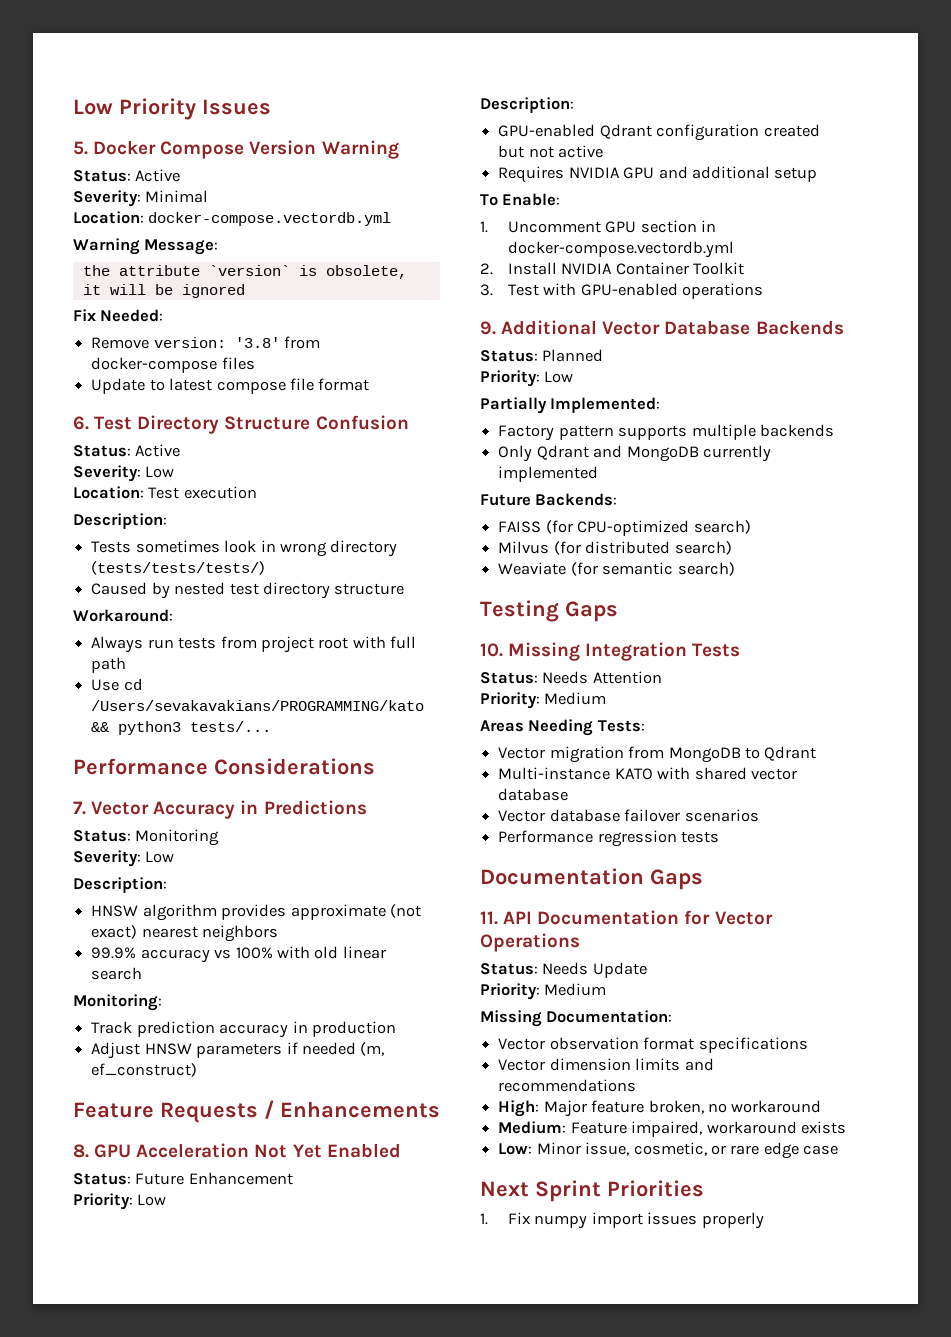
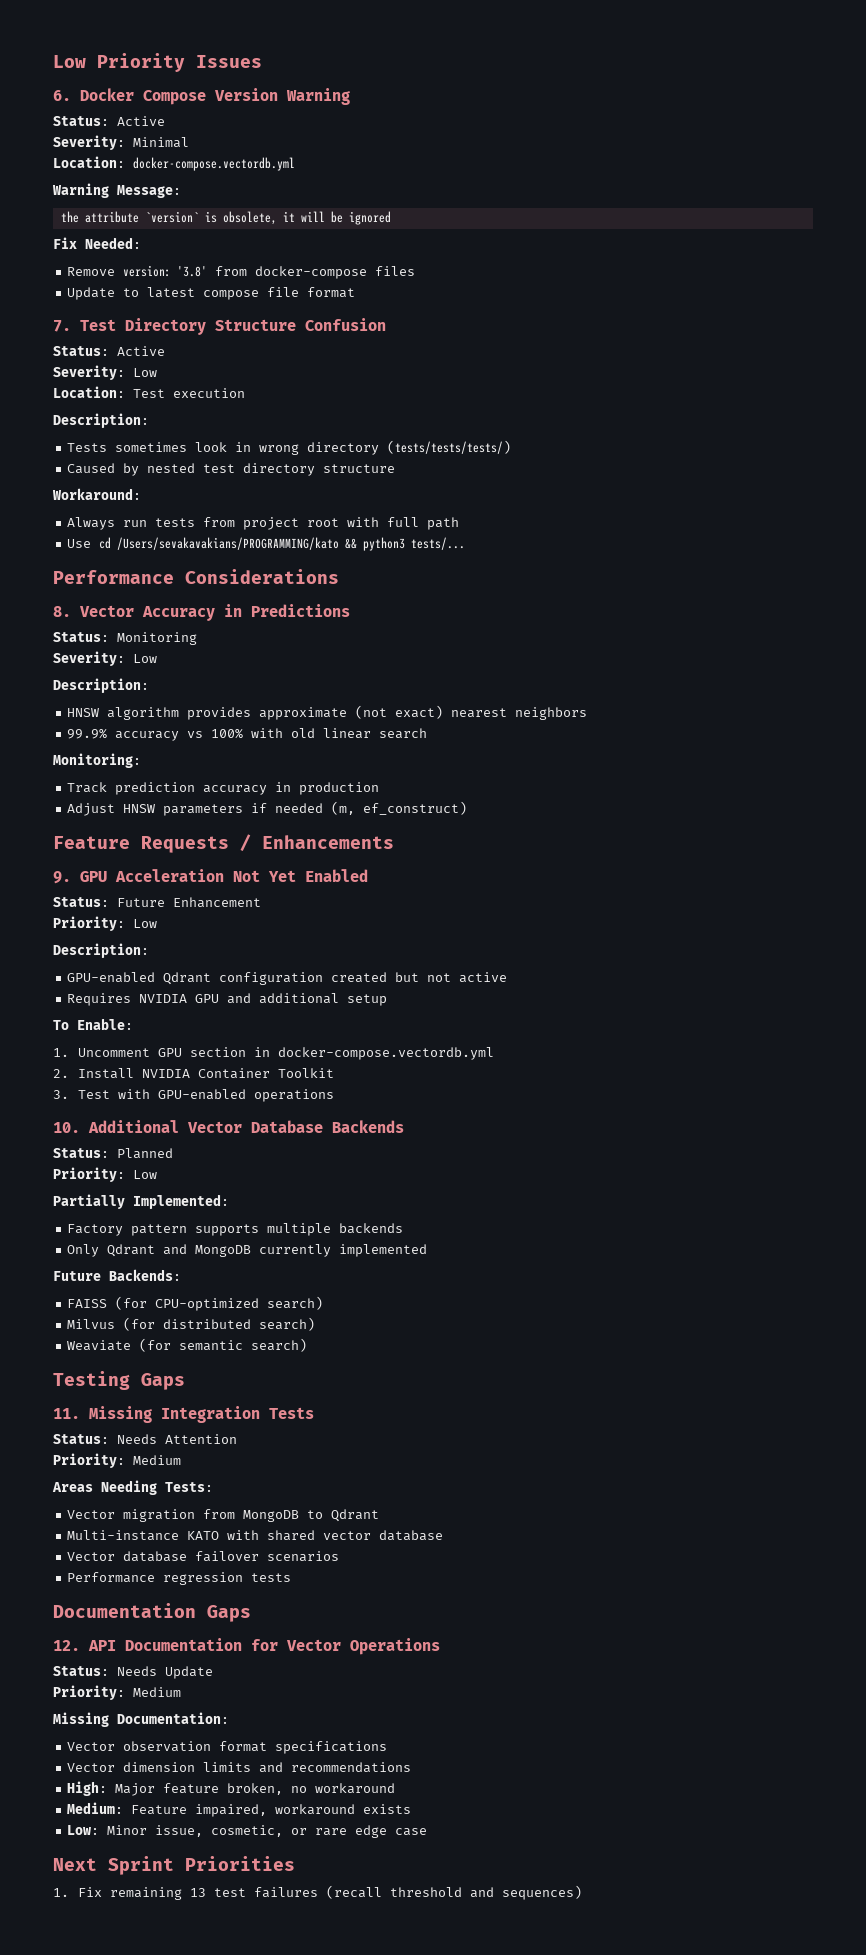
[73,141,88,155] 5. -> [53,90,71,101] 6.
[73,416,89,430] 6. -> [53,320,71,332] 7.
[73,801,86,815] 7. -> [53,606,71,617] 8.
[73,1144,89,1158] 8. -> [53,871,71,884] 9.
[480,321,496,335] 9. -> [53,1122,80,1133] 10.
[480,643,503,657] 10. -> [53,1408,80,1419] 11.
[480,911,498,925] 11. -> [53,1640,80,1651] 12.
[534,1212,764,1229] numpy import issues properly -> [109,1885,582,1900] remaining 13 test failures (recall threshold and sequences)

